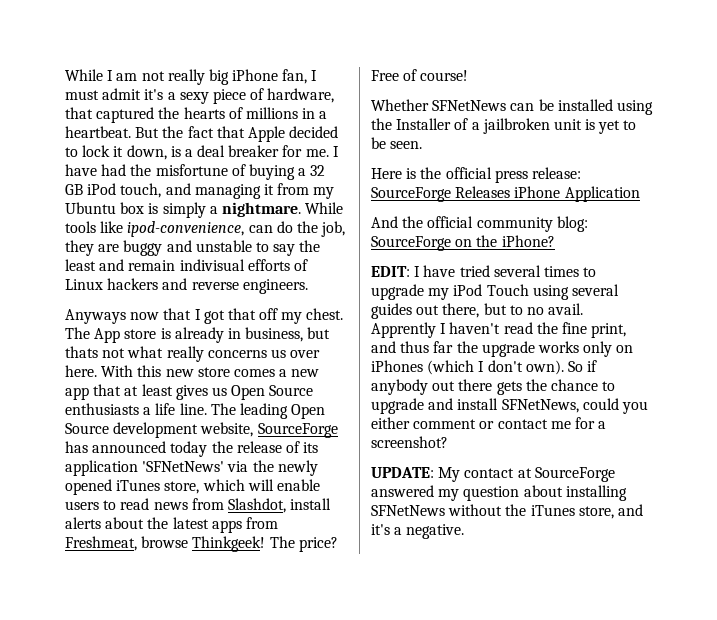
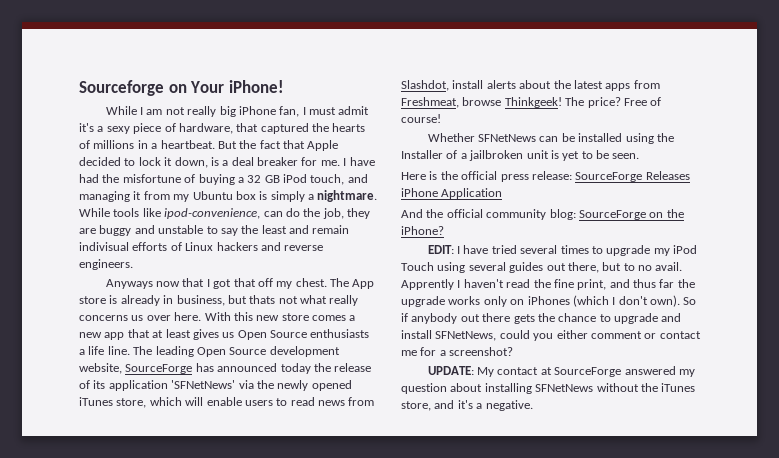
(65, 75) none -> [79,80,284,96] Sourceforge on Your iPhone! //

